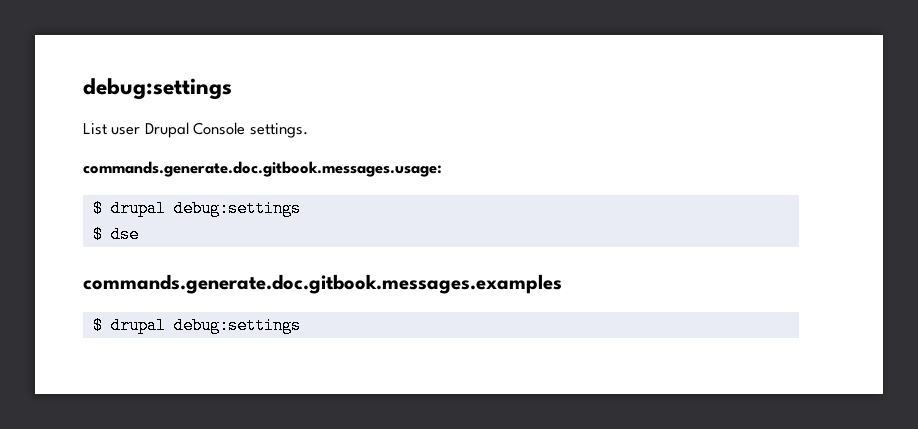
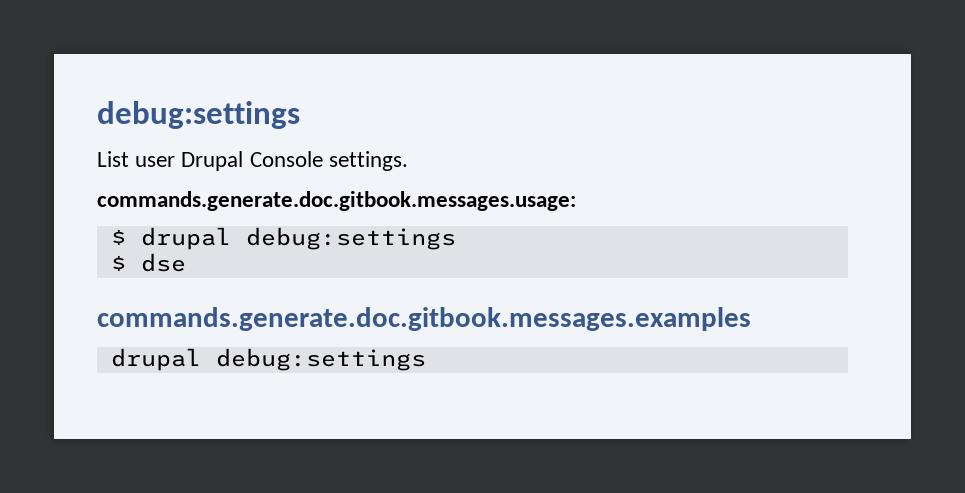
[92,317,103,334] $ -> (751, 319) none

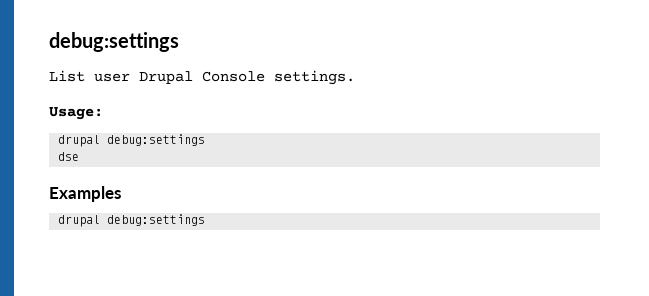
[97,191,576,211] [110,229,126,245] commands.generate.doc.gitbook.messages.usage: // $ -> [49,107,103,120] Usage: //
[110,255,126,271] $ -> (206, 140) none
[97,307,751,331] commands.generate.doc.gitbook.messages.examples -> [49,186,121,202] Examples

